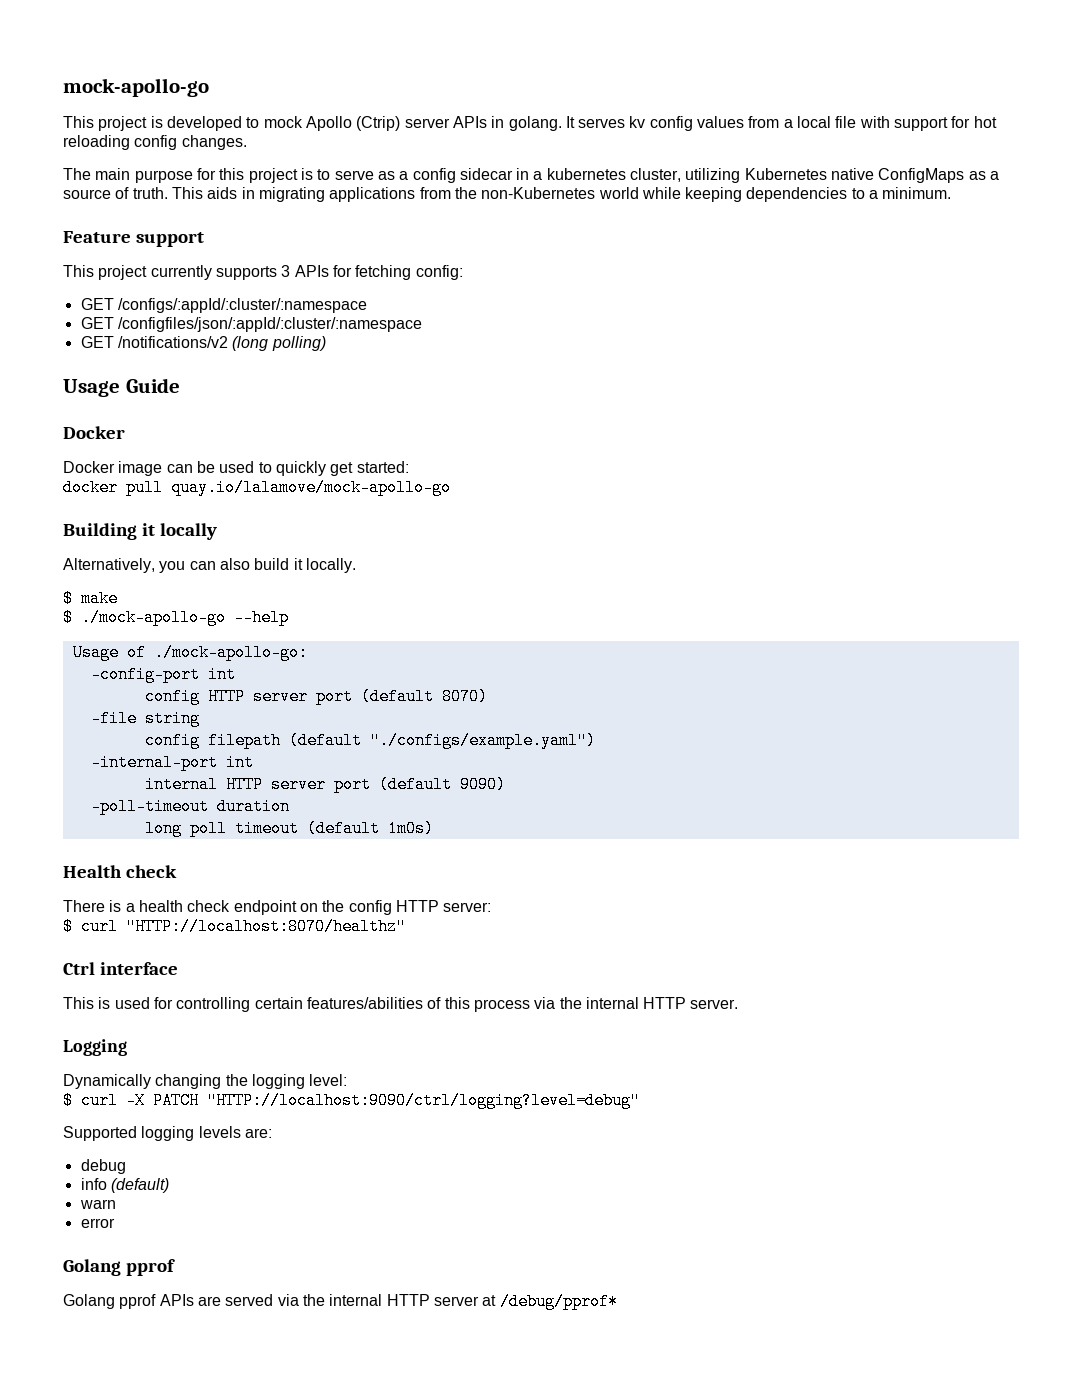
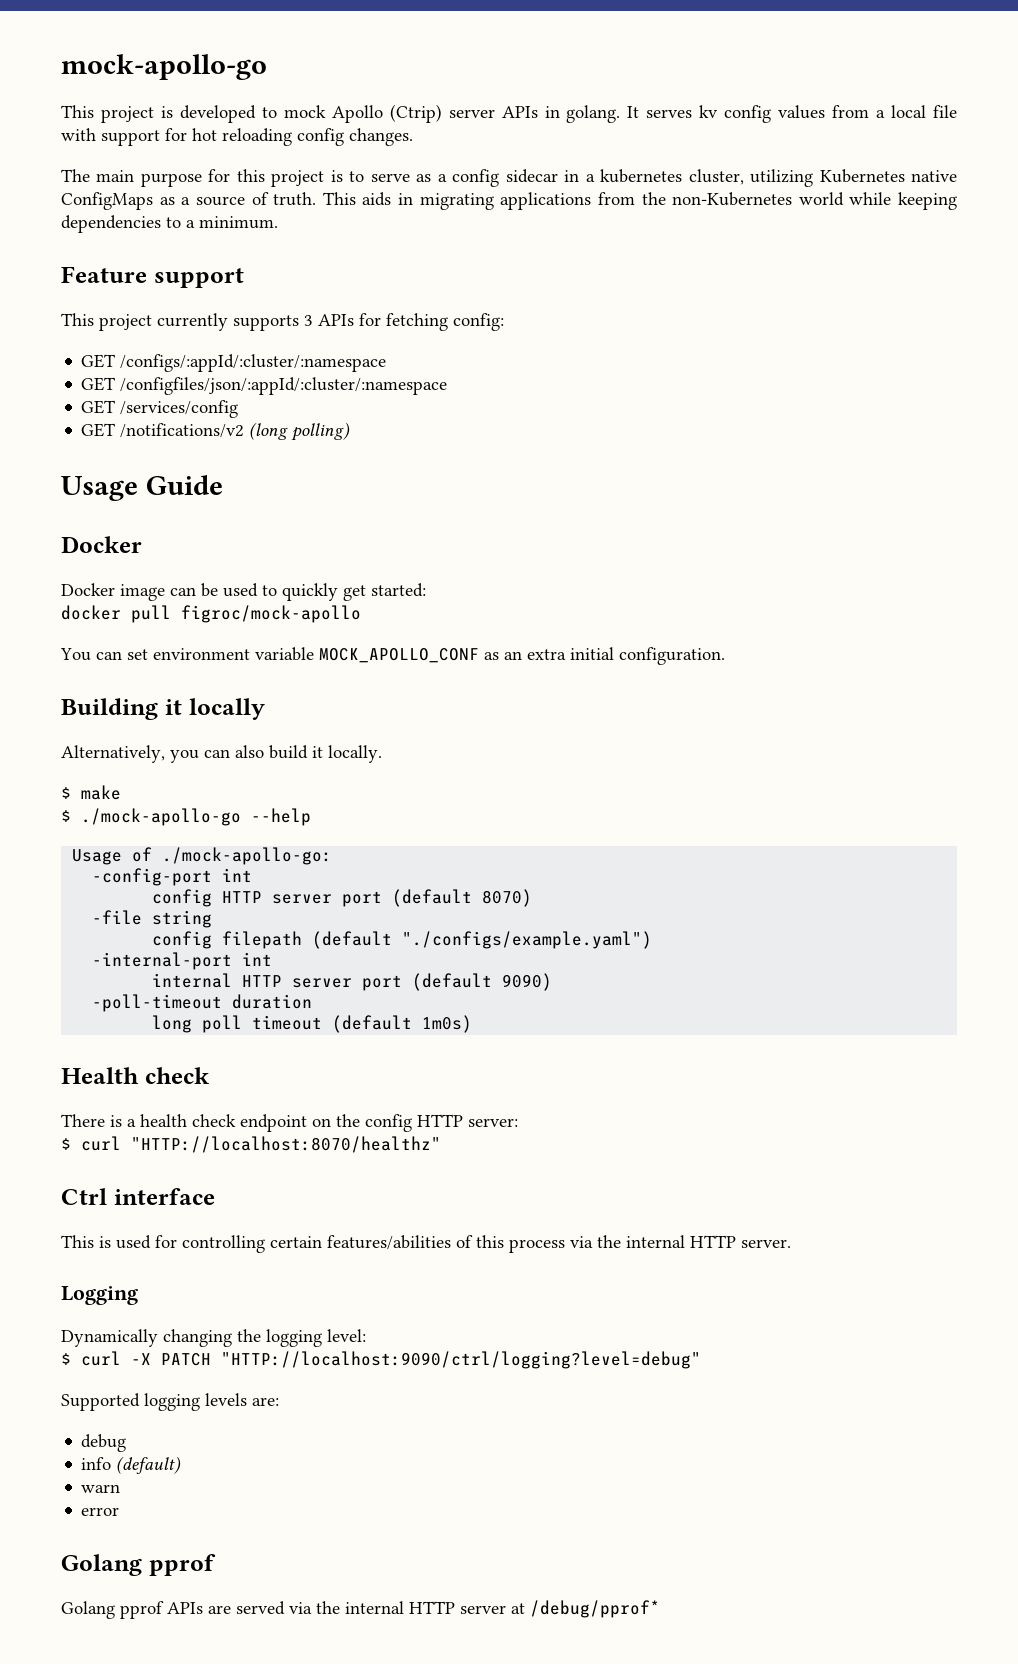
(422, 324) none -> [81,400,239,418] // GET /services/config
[171,479,451,496] quay.io/lalamove/mock-apollo-go -> [181,605,361,623] [60,647,725,665] figroc/mock-apollo // You can set environment variable MOCK_APOLLO_CONF as an extra initial configuration.

